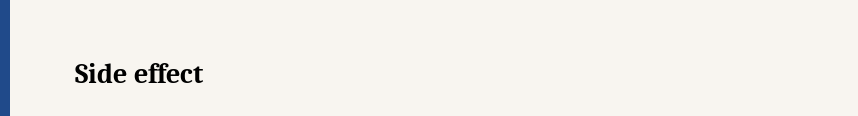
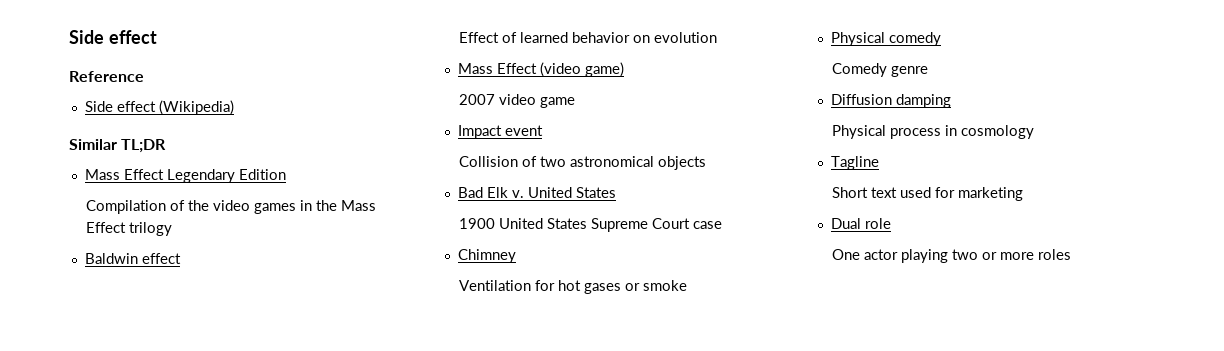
[75,63,205,83] Side effect -> [69,30,157,44] [69,71,144,82] [84,100,234,115] [69,139,167,153] [84,169,286,183] [86,200,377,214] [86,222,173,236] [84,253,181,264] [459,32,718,43] [457,62,624,77] [459,94,576,108] [457,125,543,139] [459,156,707,170] [457,187,616,198] [459,218,723,232] [457,249,516,263] [459,280,688,294] [830,32,941,46] [832,63,929,77] [830,94,951,108] [832,125,1035,139] [830,156,879,170] [832,187,1024,201] [830,218,891,229] [832,249,1072,263] Side effect // Reference // Side effect (Wikipedia) // Similar TL;DR // Mass Effect Legendary Edition // Compilation of the video games in the Mass Effect trilogy // Baldwin effect // Effect of learned behavior on evolution // Mass Effect (video game) // 2007 video game // Impact event // Collision of two astronomical objects // Bad Elk v. United States // 1900 United States Supreme Court case // Chimney // Ventilation for hot gases or smoke // Physical comedy // Comedy genre // Diffusion damping // Physical process in cosmology // Tagline // Short text used for marketing // Dual role // One actor playing two or more roles

